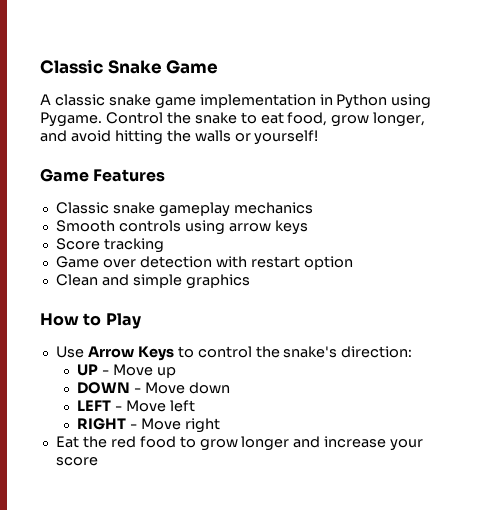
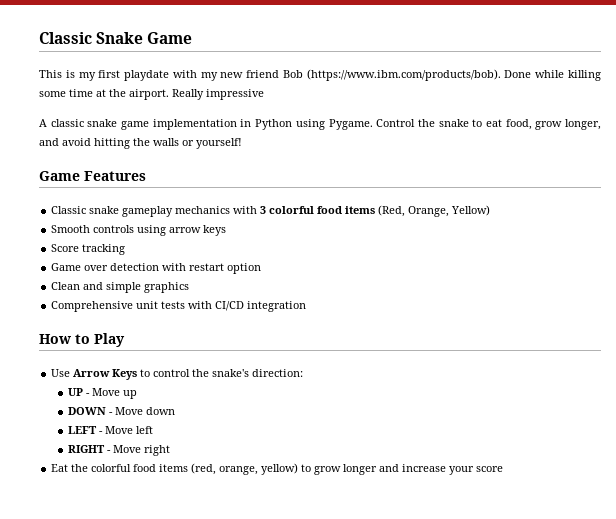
(219, 67) none -> [39,69,601,81] [39,89,264,100] // This is my first playdate with my new friend Bob (https://www.ibm.com/products/bob). Done while killing some time at the airport. Really impressive
(313, 208) none -> [233,205,491,217] with 3 colorful food items (Red, Orange, Yellow)
(250, 281) none -> [51,301,307,312] // Comprehensive unit tests with CI/CD integration
[110,436,176,448] red food -> [91,463,299,475] colorful food items (red, orange, yellow)

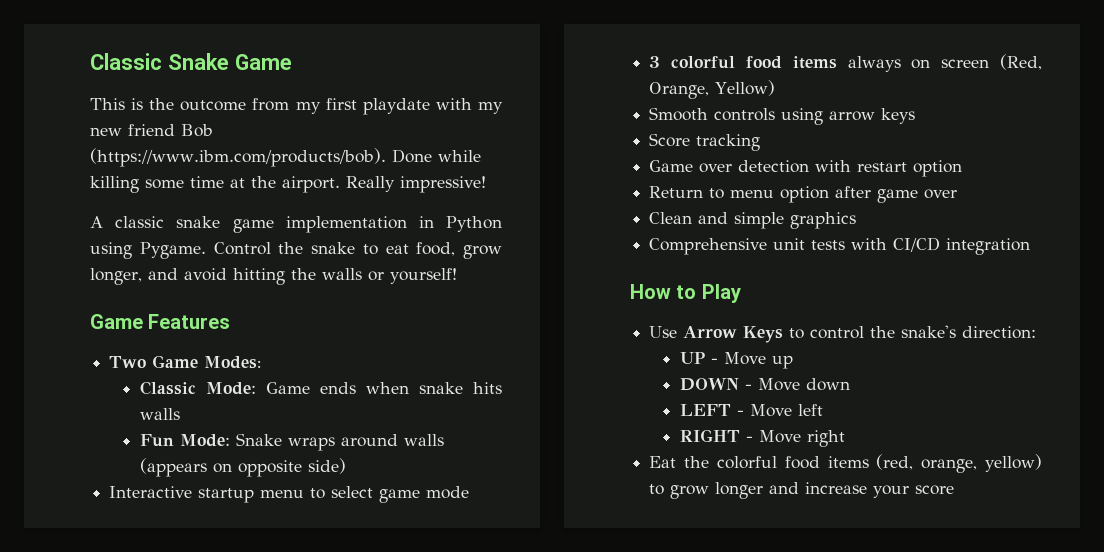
(75, 74) none -> [149,98,290,111] the outcome from
[206,89,264,100] impressive -> [400,176,486,193] impressive!
[51,206,258,217] Classic snake gameplay mechanics with -> [109,355,262,369] [140,381,503,395] [140,408,181,420] [140,433,445,451] [140,458,347,477] [109,486,470,503] Two Game Modes: // Classic Mode: Game ends when snake hits walls // Fun Mode: Snake wraps around walls (appears on opposite side) // Interactive startup menu to select game mode //
(376, 210) none -> [847,56,990,72] always on screen
(262, 268) none -> [649,186,958,203] // Return to menu option after game over

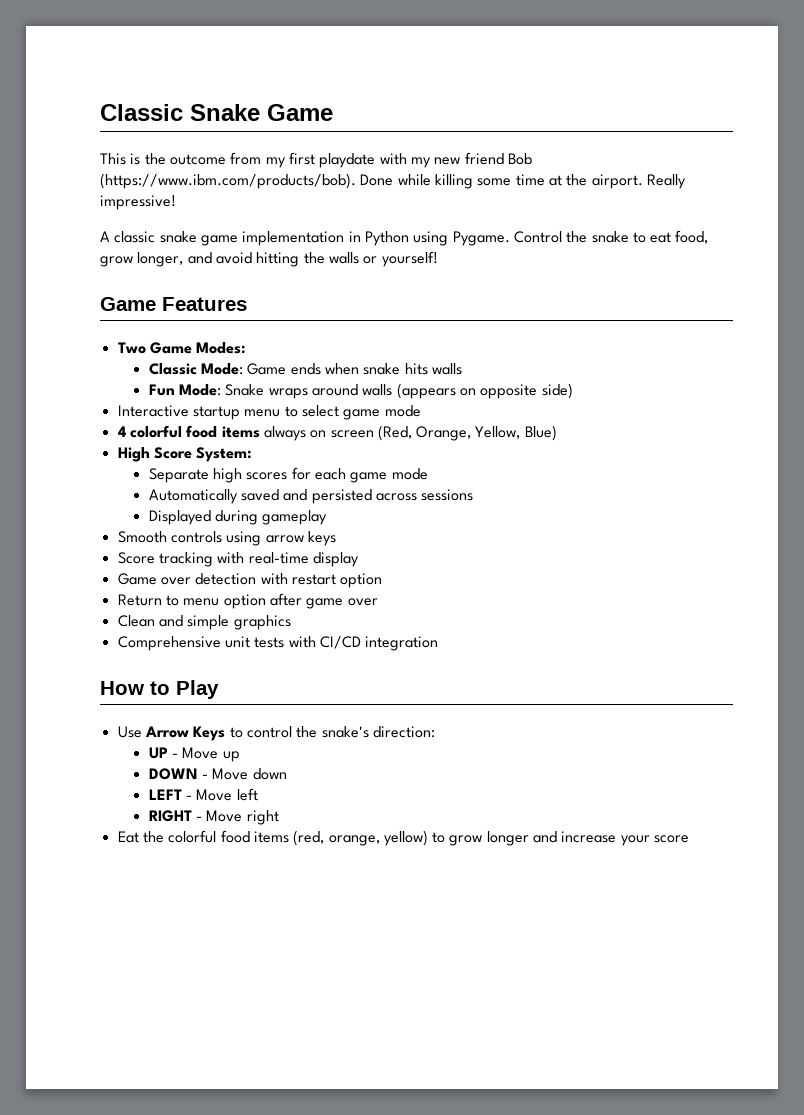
[649,56,661,68] 3 -> [117,426,126,437] 4
[715,80,776,96] Yellow) -> [475,425,557,441] [117,447,253,462] [148,467,428,483] [148,489,474,504] [148,510,328,525] Yellow, Blue) // High Score System: // Separate high scores for each game mode // Automatically saved and persisted across sessions // Displayed during gameplay
(761, 142) none -> [217,552,359,567] with real-time display

